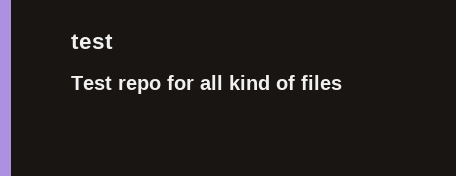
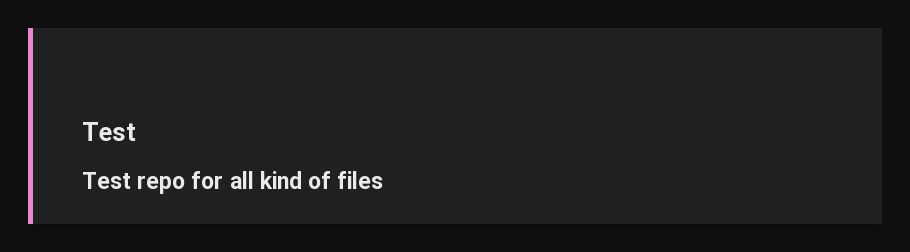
[71,34,113,49] test -> [82,122,136,141] Test

